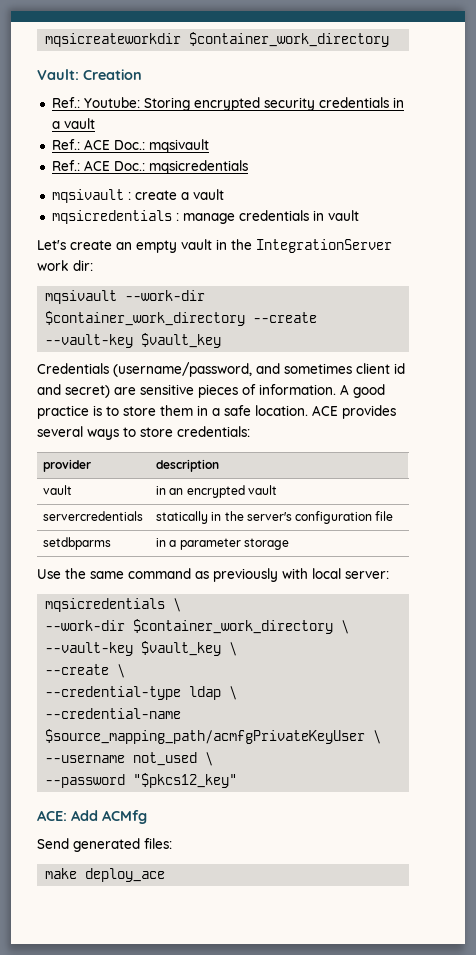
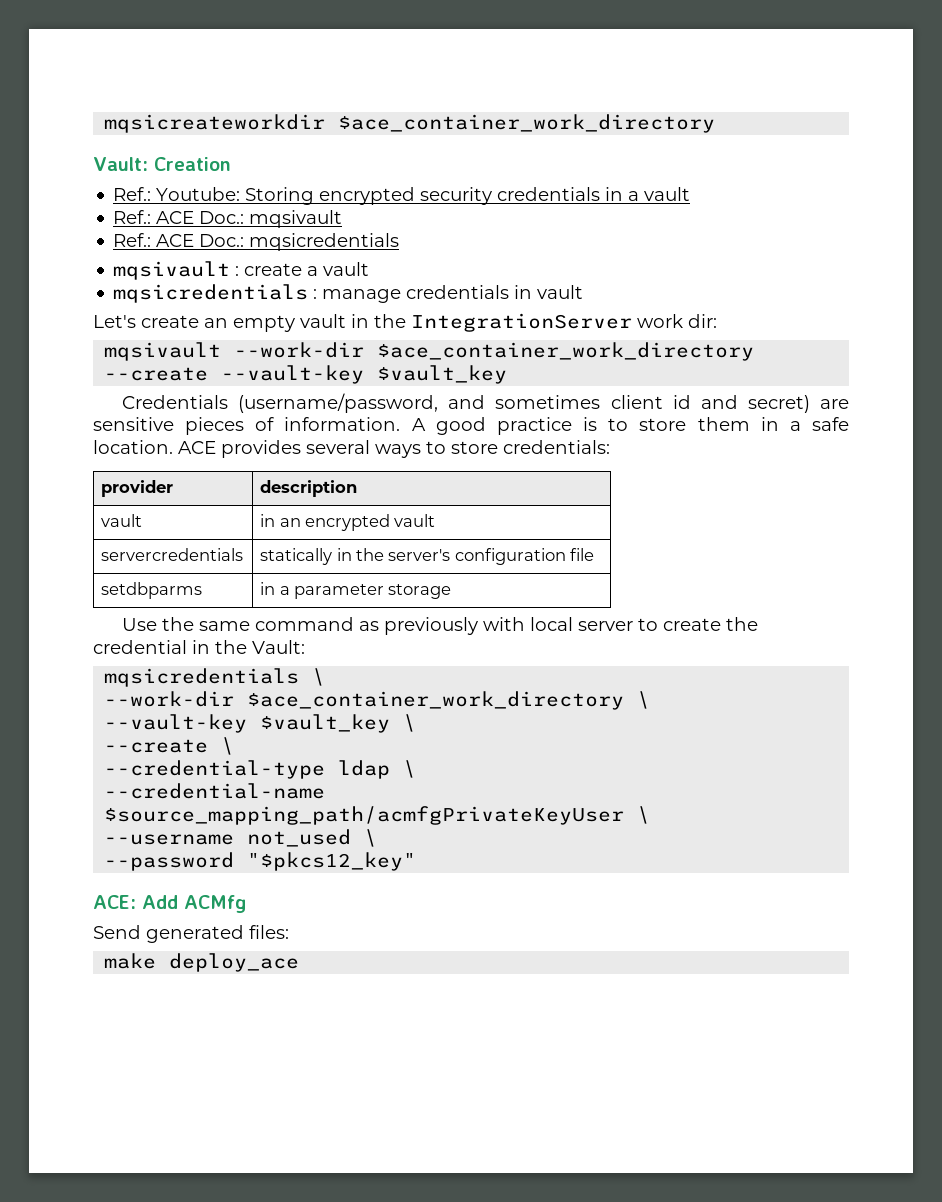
[189,32,390,47] $container_work_directory -> [338,114,716,133] $ace_container_work_directory
[45,311,246,326] $container_work_directory -> [377,342,755,361] $ace_container_work_directory
[345,571,389,579] server: -> [578,617,759,631] [93,640,305,654] server to create the credential in the Vault:
[133,619,334,634] $container_work_directory -> [247,691,625,710] $ace_container_work_directory

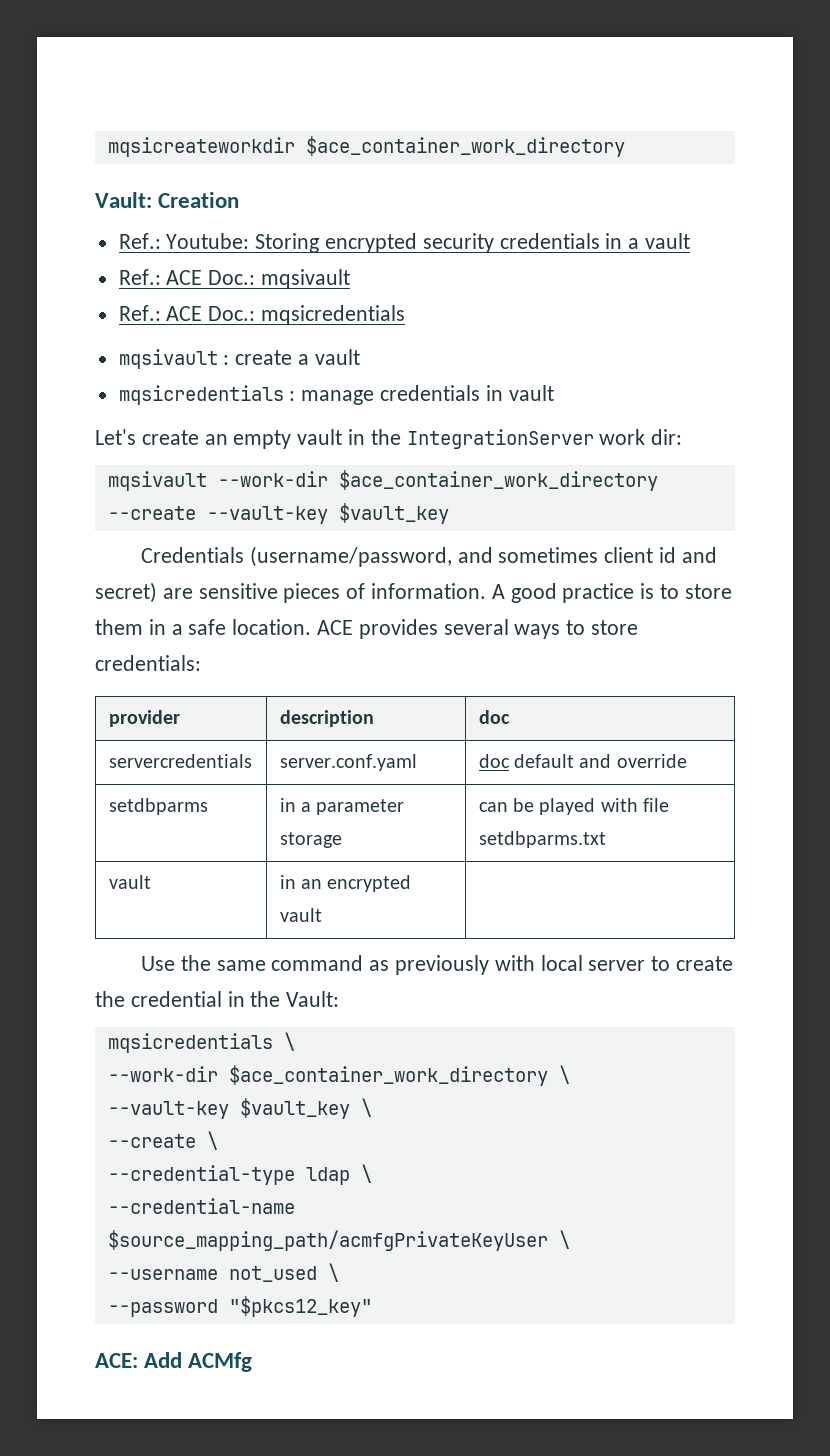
(358, 488) none -> [478,710,510,724] [108,754,252,768] [279,754,417,771] [478,754,687,768] [108,798,208,815] [279,798,405,815] [279,832,342,848] [478,798,669,815] [478,831,606,848] | doc // servercredentials | server.conf.yaml | doc default and override // setdbparms | in a parameter storage | can be played with file setdbparms.txt
[101,548,244,561] [260,548,595,565] [101,582,203,599] [260,582,452,599] // servercredentials | statically in the server's configuration file // setdbparms | in a parameter storage -> (322, 915) |
[93,925,289,943] [104,953,300,972] // Send generated files: // make deploy_ace -> (253, 1362) none

